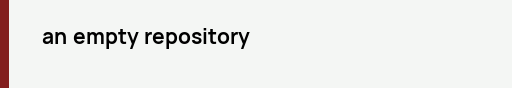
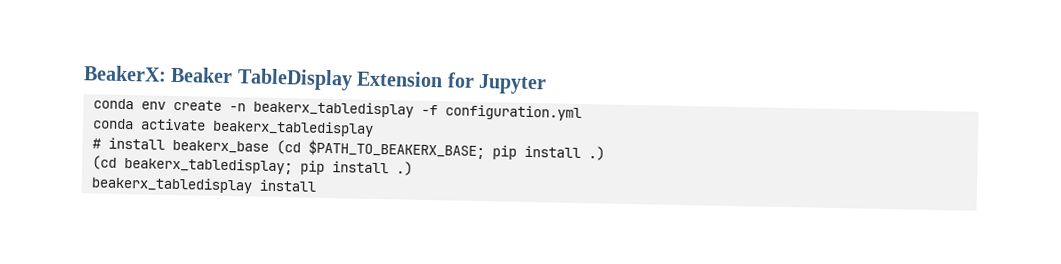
[42,28,251,49] an empty repository -> [83,65,547,95] [92,98,582,121] [91,118,374,137] [91,137,605,161] [91,155,413,176] [90,176,316,194] BeakerX: Beaker TableDisplay Extension for Jupyter // conda env create -n beakerx_tabledisplay -f configuration.yml // conda activate beakerx_tabledisplay // # install beakerx_base (cd $PATH_TO_BEAKERX_BASE; pip install .) // (cd beakerx_tabledisplay; pip install .) // beakerx_tabledisplay install

